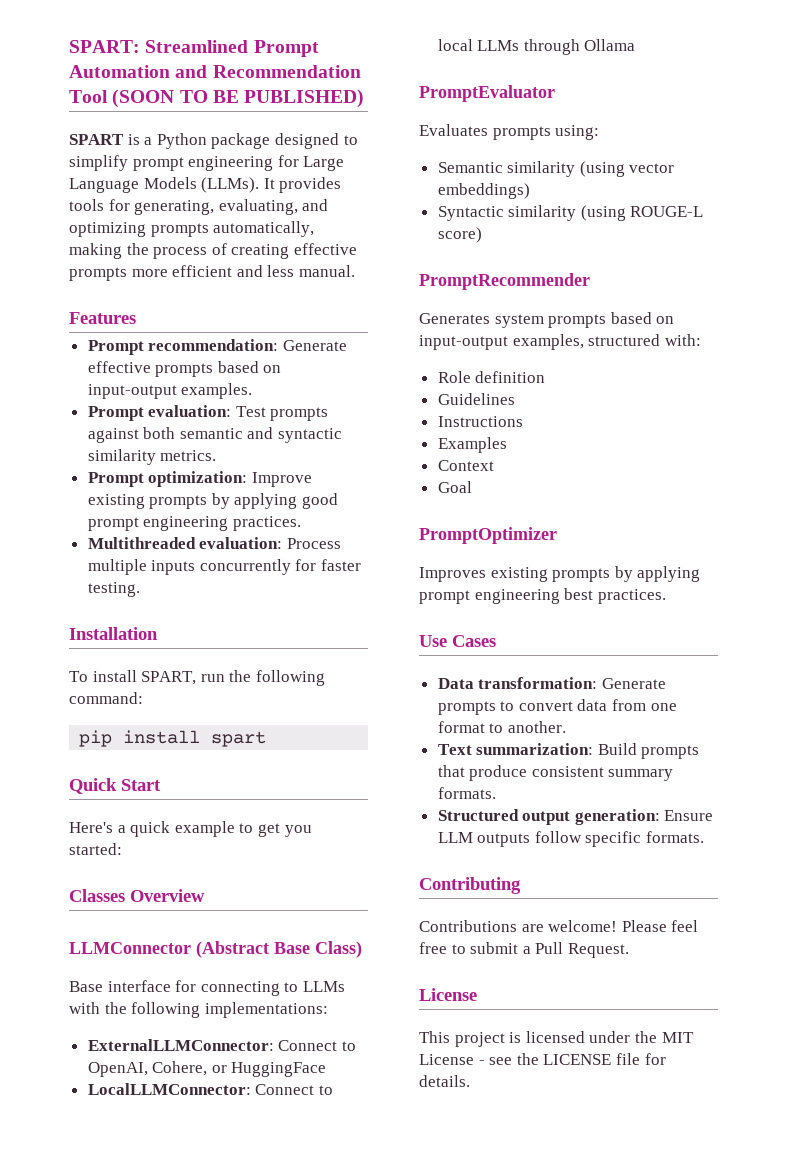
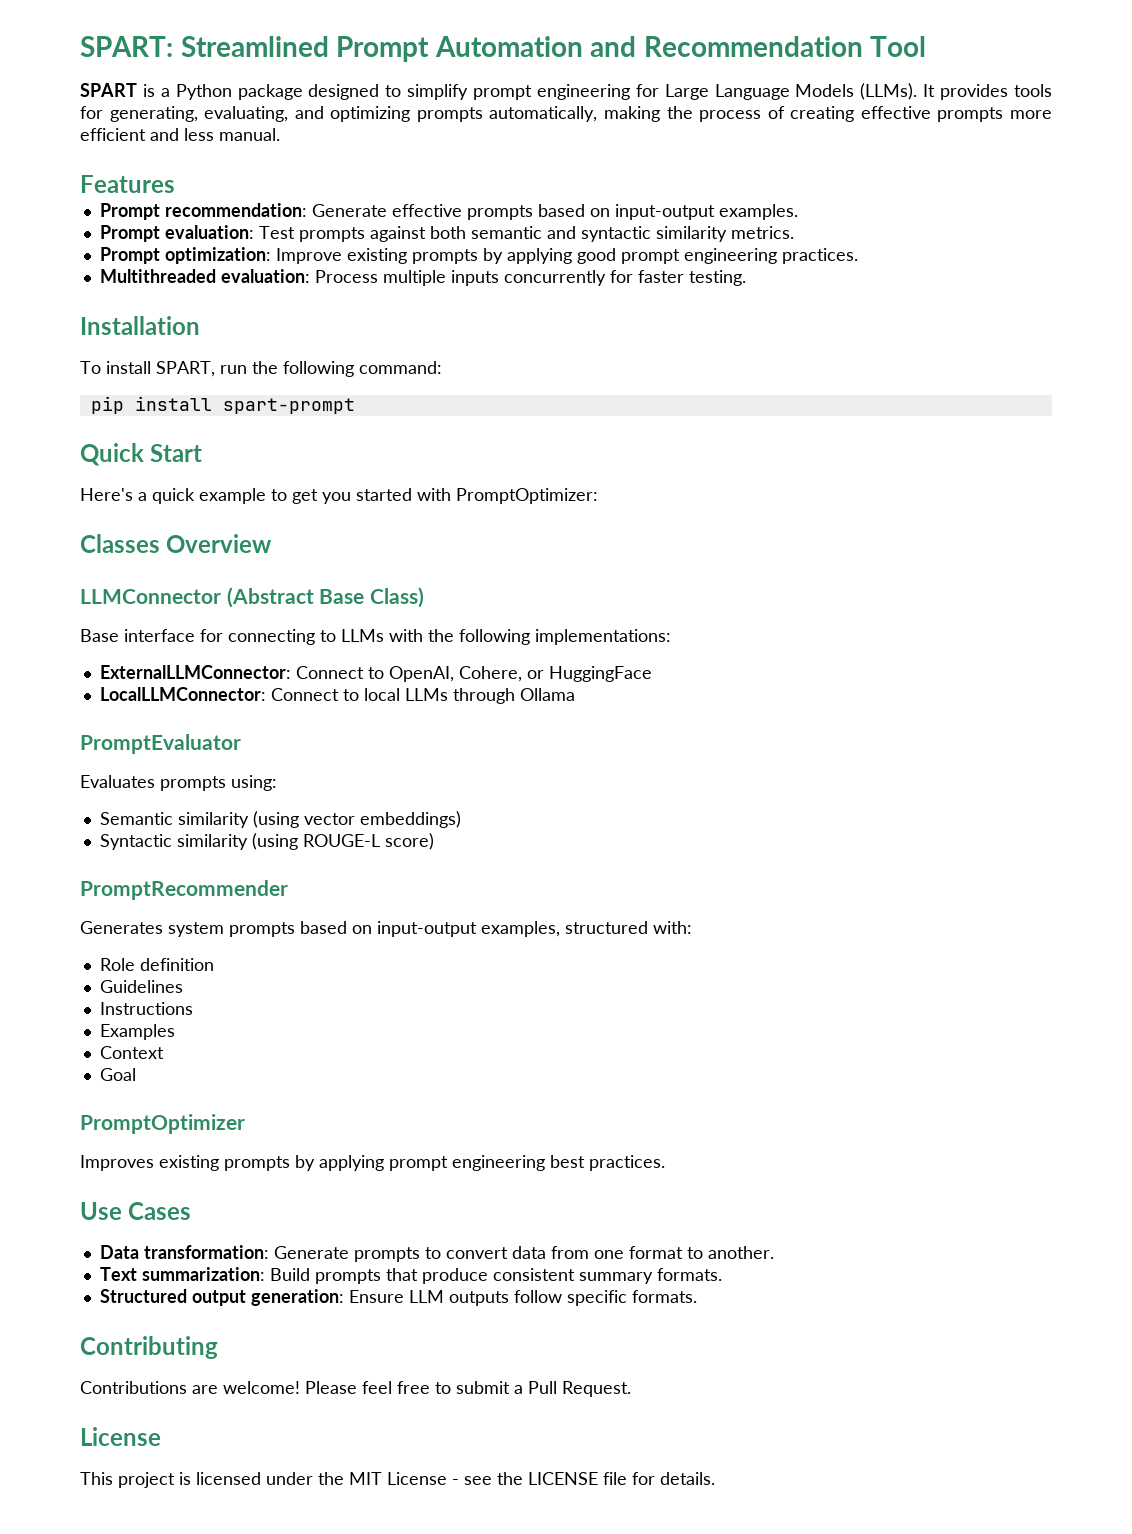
[112,89,365,108] (SOON TO BE PUBLISHED) -> (927, 46) none
[211,731,267,747] spart -> [222,398,355,414] spart-prompt
[69,843,122,855] started: -> [356,488,598,504] started with PromptOptimizer:

